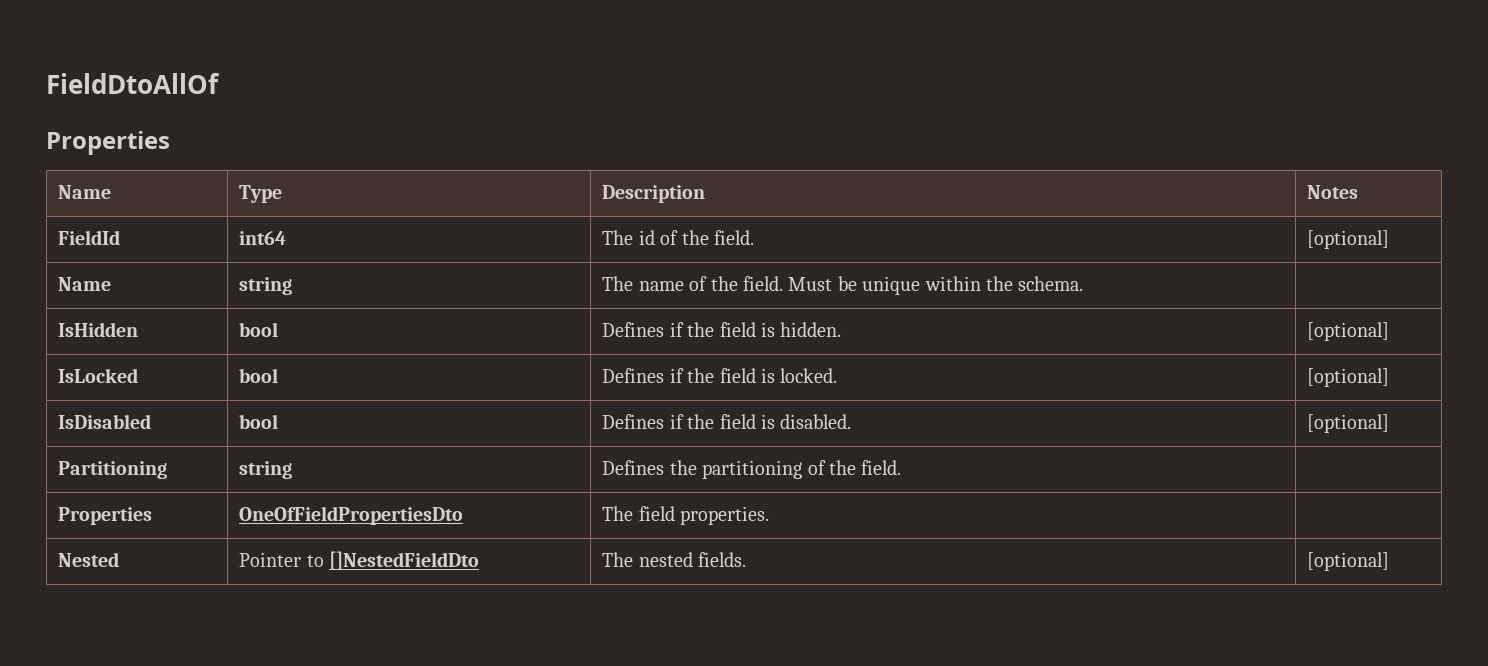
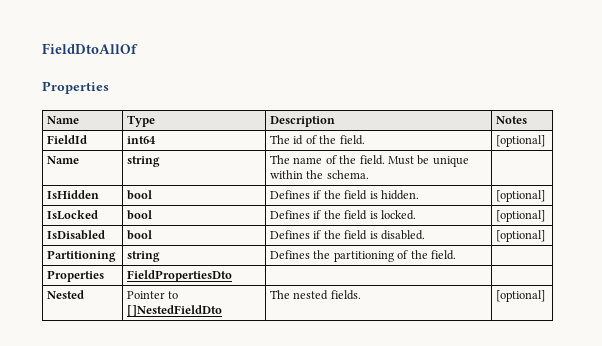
[239,506,464,525] [602,506,770,525] OneOfFieldPropertiesDto | The field properties. -> [127,270,233,282] FieldPropertiesDto |

